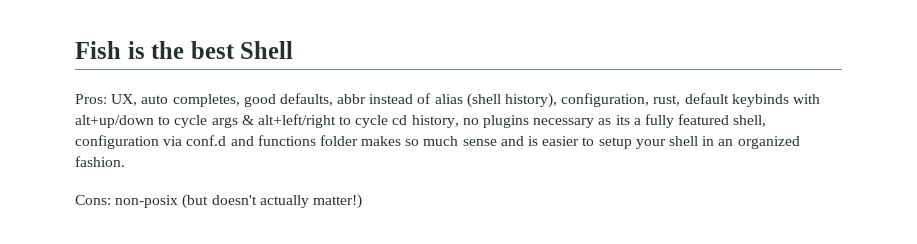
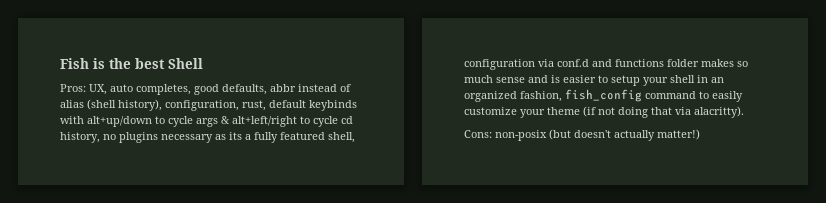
[75,156,125,167] fashion. -> [520,89,743,102] [464,106,744,118] fashion, fish_config command to easily customize your theme (if not doing that via alacritty).

